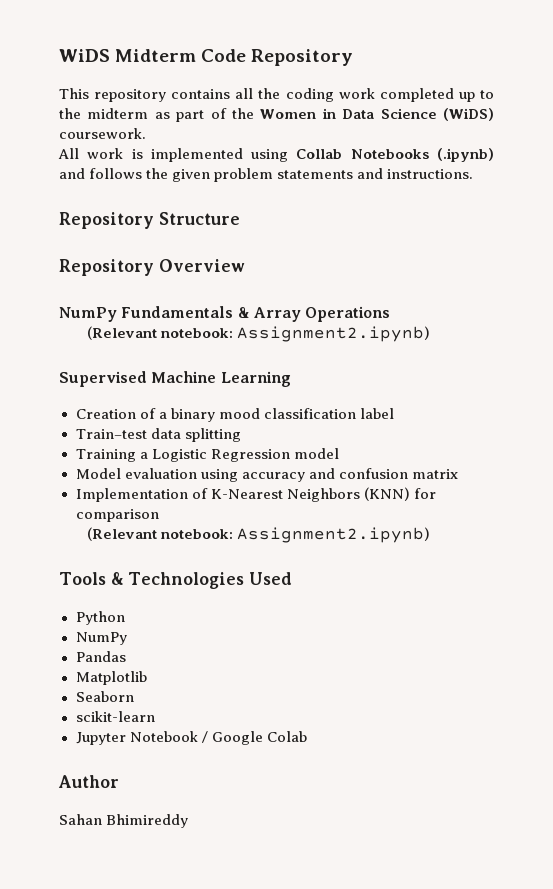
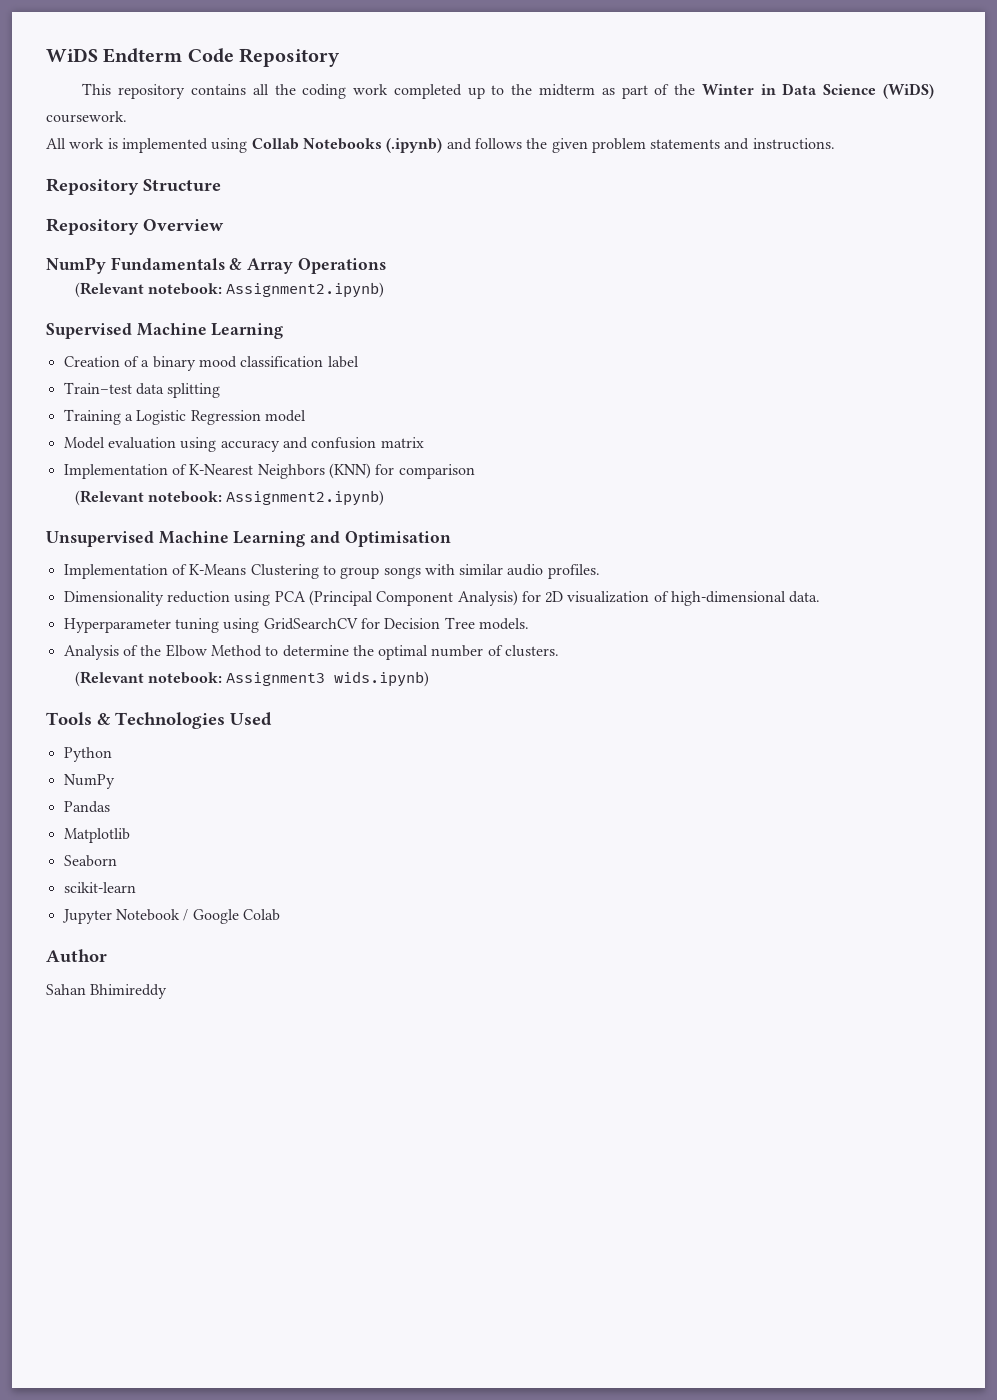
[115,49,197,62] Midterm -> [103,48,183,63] Endterm
[260,109,317,119] Women -> [701,84,754,95] Winter
(431, 535) none -> [46,531,451,547] [63,564,600,579] [63,590,821,606] [63,617,529,633] [63,644,560,660] [74,671,430,687] // Unsupervised Machine Learning and Optimisation // Implementation of K-Means Clustering to group songs with similar audio profiles. // Dimensionality reduction using PCA (Principal Component Analysis) for 2D visualization of high-dimensional data. // Hyperparameter tuning using GridSearchCV for Decision Tree models. // Analysis of the Elbow Method to determine the optimal number of clusters. // (Relevant notebook: Assignment3 wids.ipynb)

